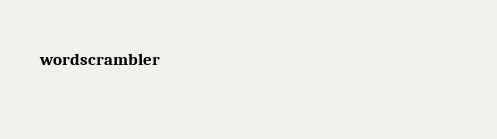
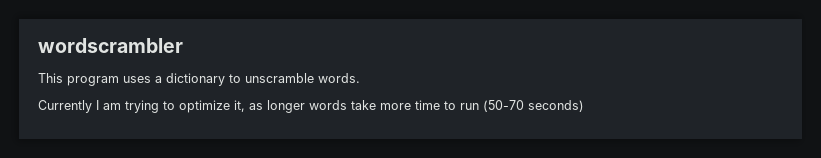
(160, 59) none -> [38,73,360,86] [38,100,584,113] // This program uses a dictionary to unscramble words. // Currently I am trying to optimize it, as longer words take more time to run (50-70 seconds)

